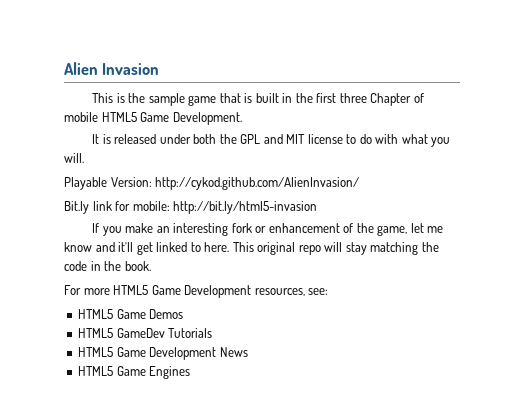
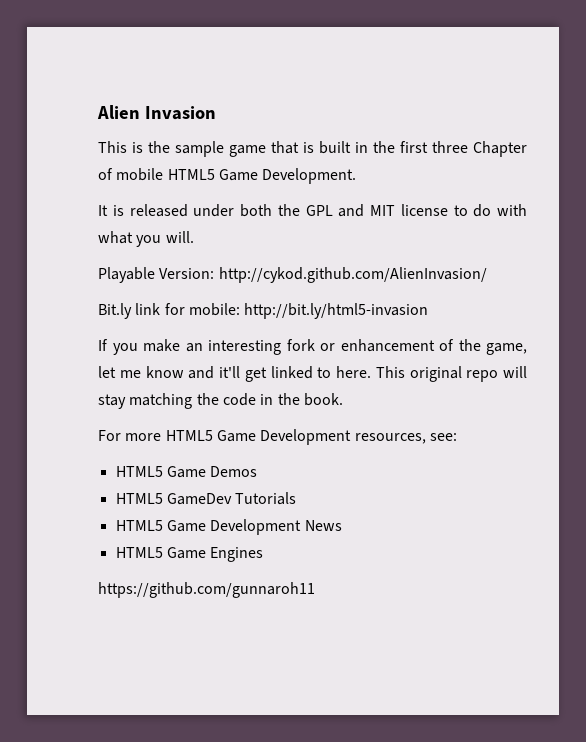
(191, 372) none -> [98,582,315,598] // https://github.com/gunnaroh11

